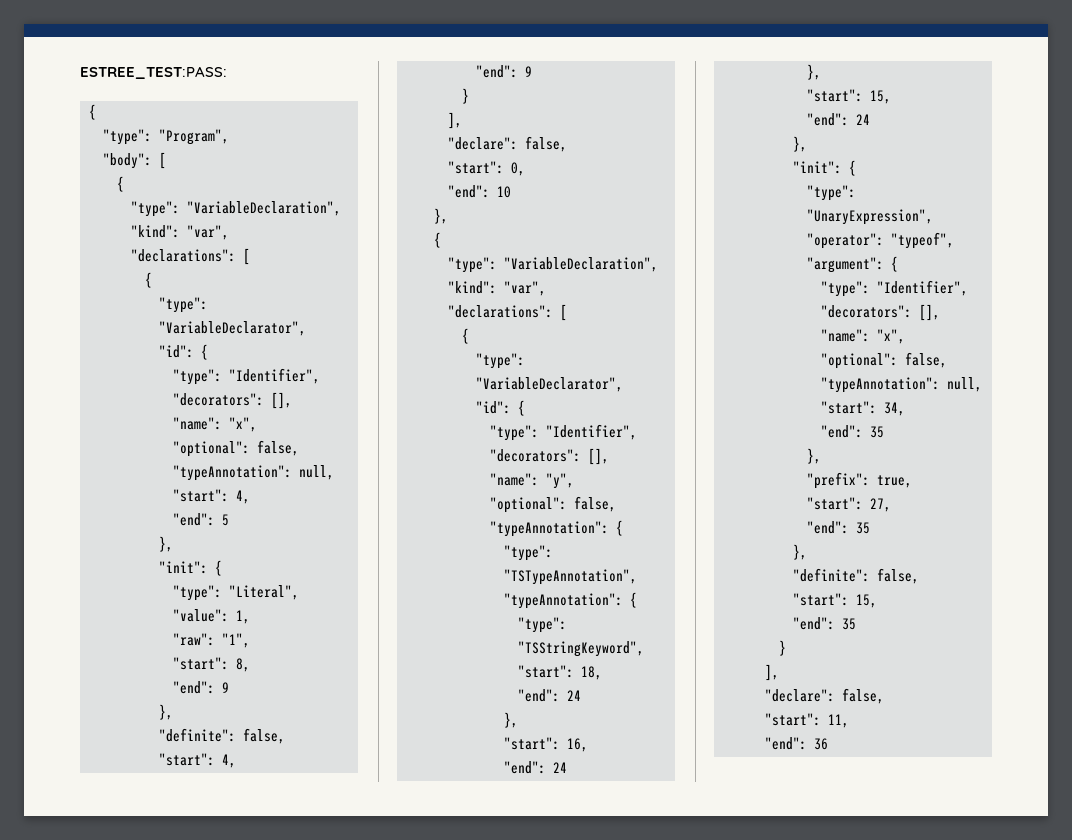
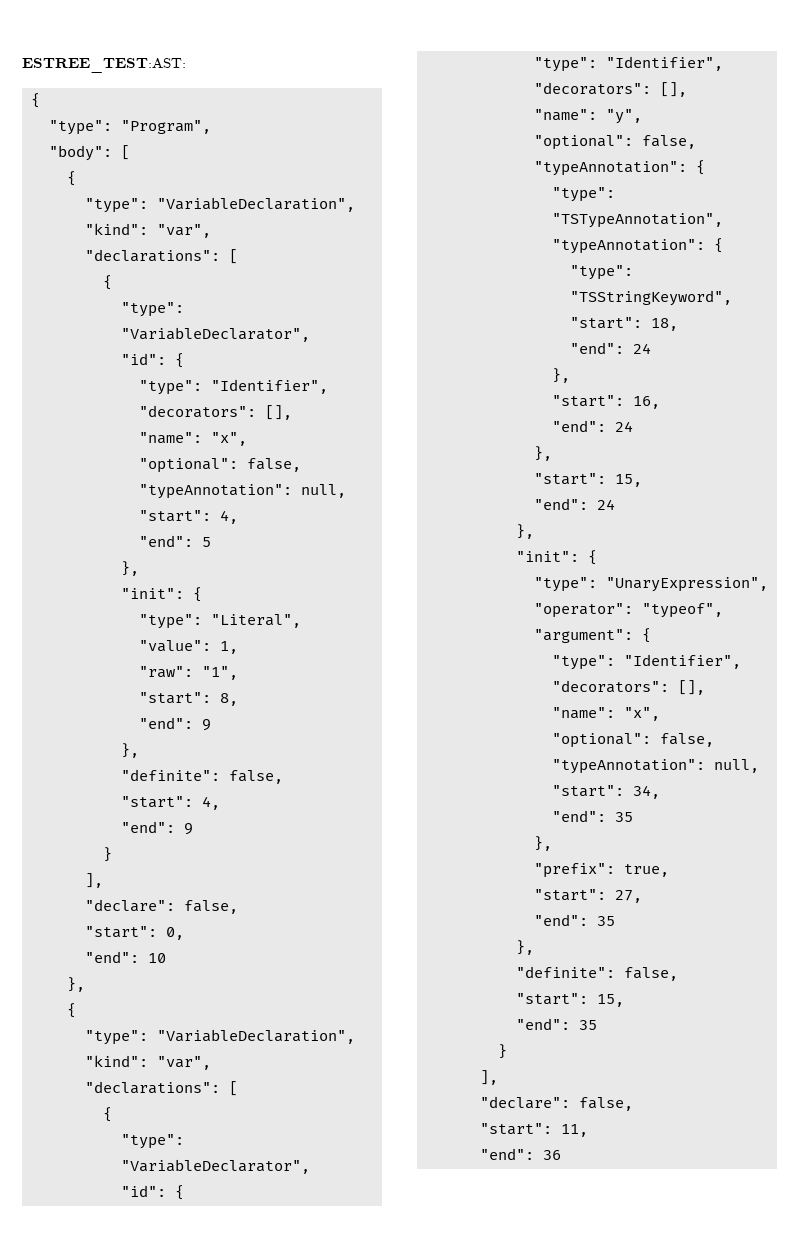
[80,66,227,79] ESTREE_TEST:PASS: -> [22,58,186,73] ESTREE_TEST:AST:

